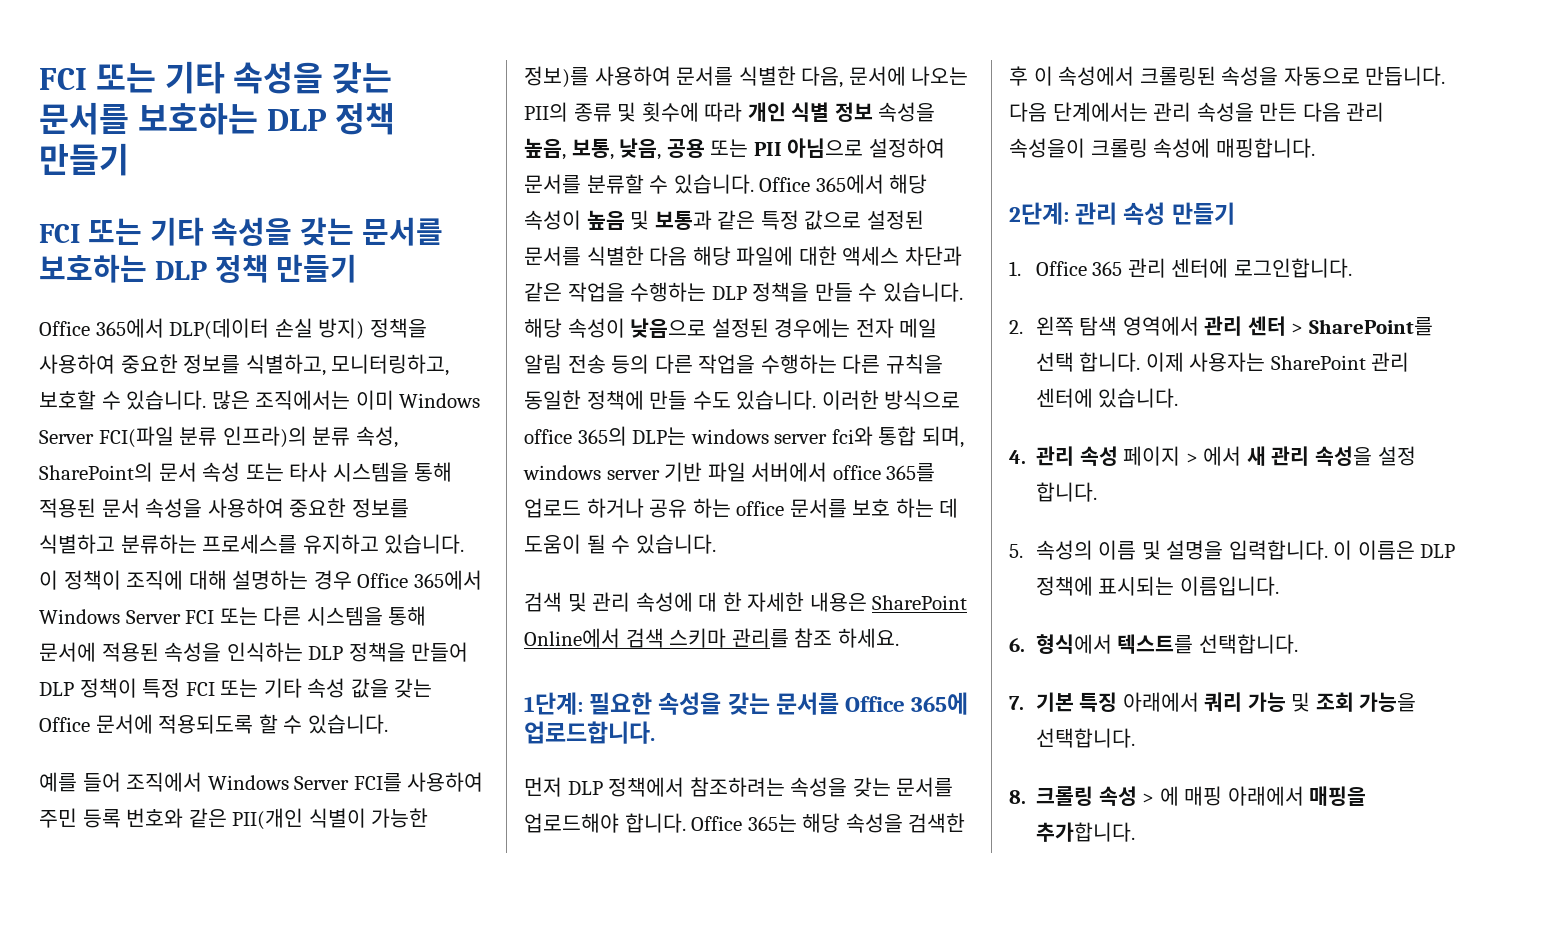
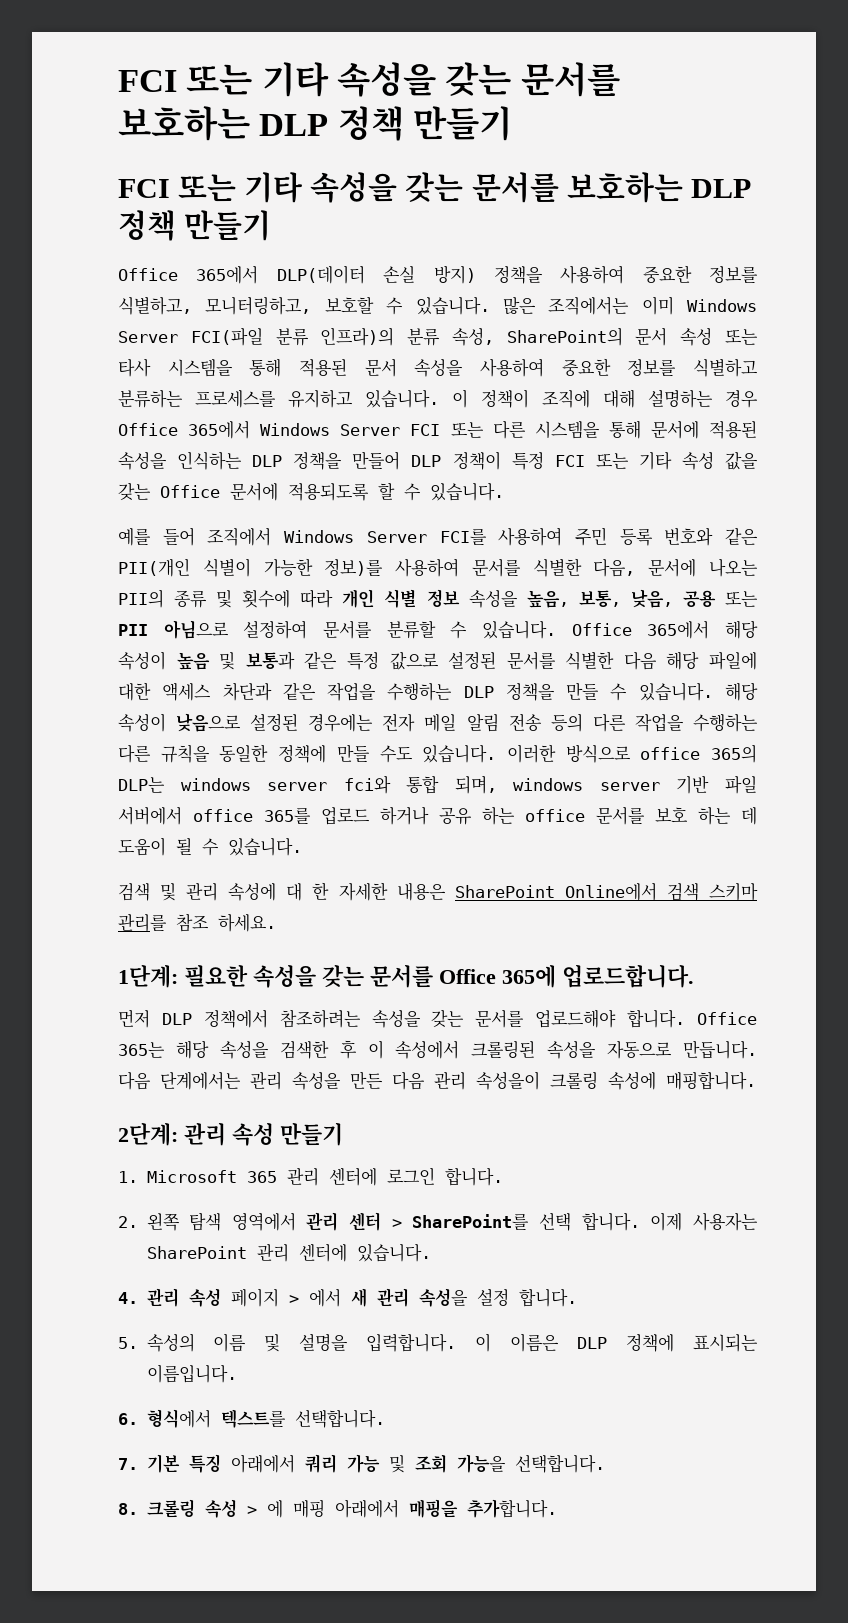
[1035,261,1087,276] Office -> [146,1170,237,1183] Microsoft
[1233,258,1352,278] 로그인합니다. -> [386,1167,503,1186] 로그인 합니다.

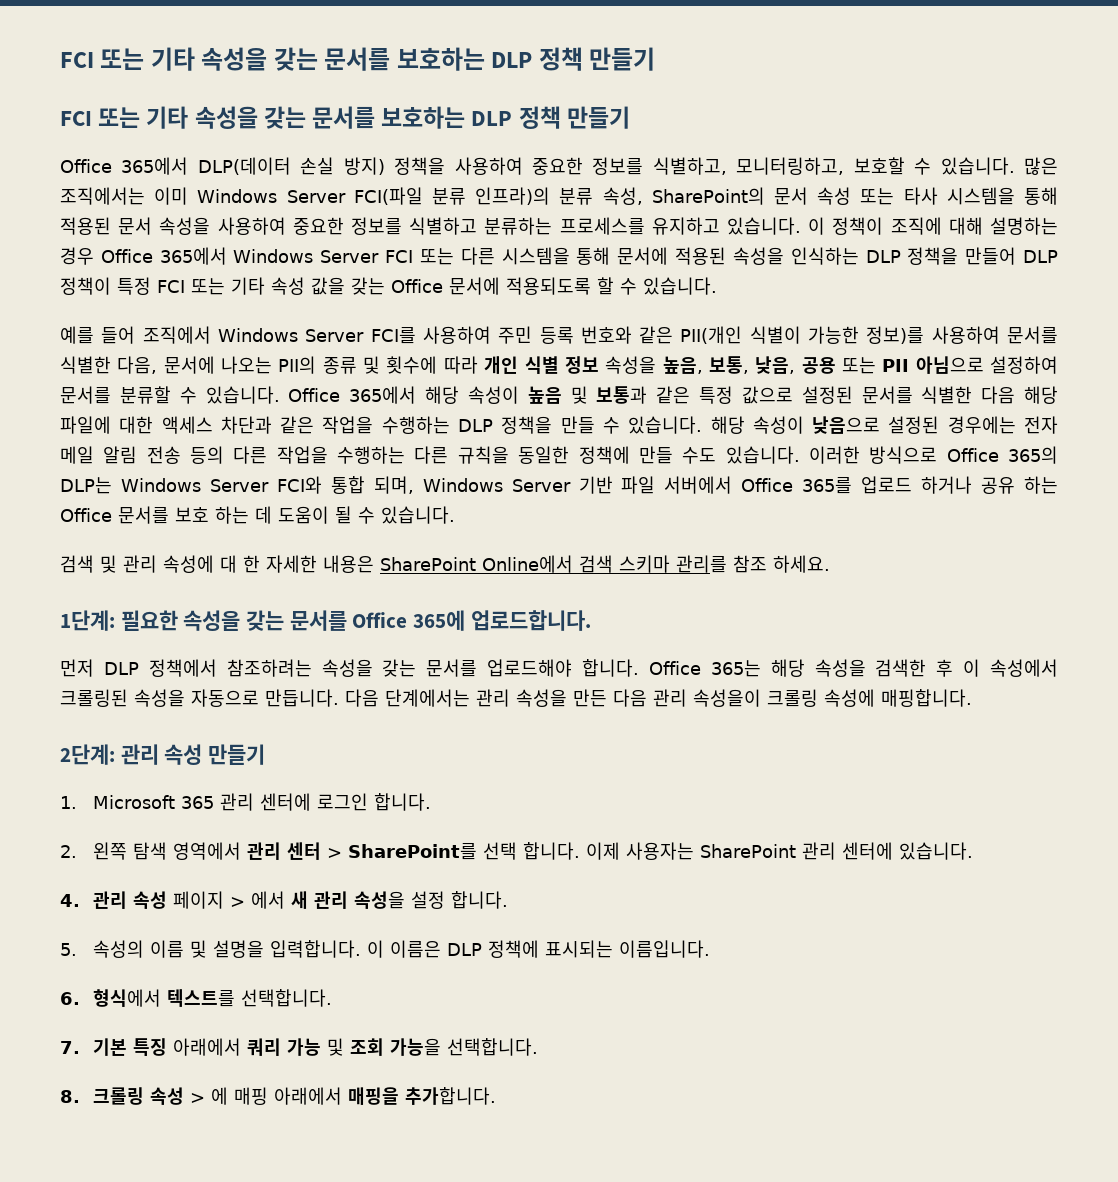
[640,747,701,760] office -> [946,448,999,462] Office
[180,775,660,794] windows server fci와 통합 되며, windows server -> [120,476,571,494] Windows Server FCI와 통합 되며, Windows Server
[193,809,253,822] office -> [741,478,794,492] Office
[525,809,585,822] office -> [60,508,112,522] Office

